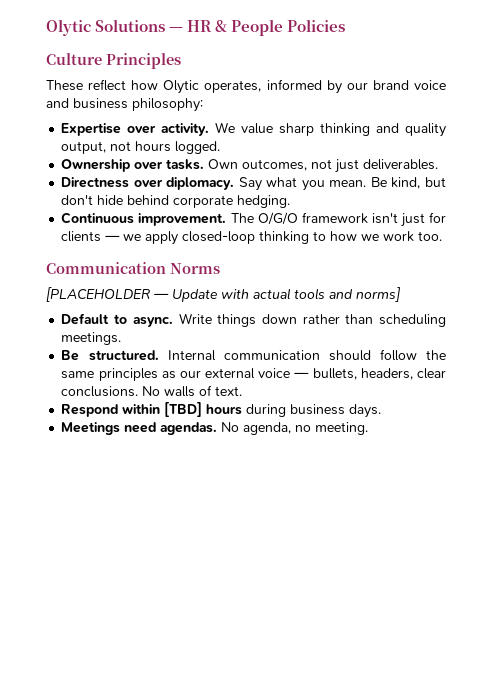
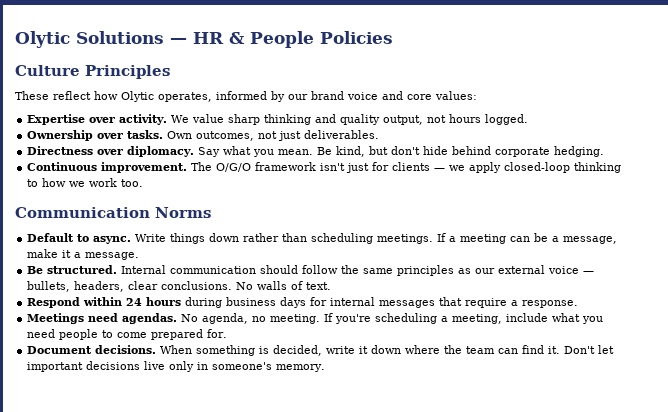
[73,98,203,112] business philosophy: -> [407,91,477,100] core values:
[46,287,401,302] // [PLACEHOLDER — Update with actual tools and norms] -> (211, 212) none
(122, 338) none -> [437,233,618,244] [27,249,140,260] If a meeting can be a message, make it a message.
[164,402,203,417] [TBD] -> [126,298,143,306] 24
[349,404,382,418] days. -> [280,297,579,308] days for internal messages that require a response.
(369, 428) none -> [324,313,604,324] [27,329,228,340] [27,345,615,356] [27,361,326,372] If you're scheduling a meeting, include what you need people to come prepared for. // Document decisions. When something is decided, write it down where the team can find it. Don't let important decisions live only in someone's memory.

